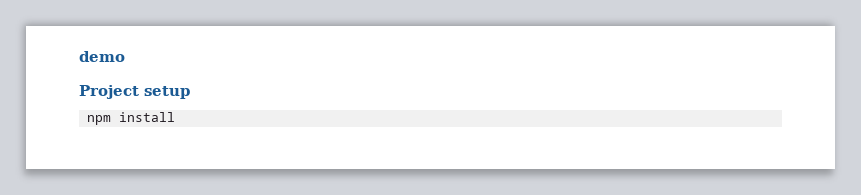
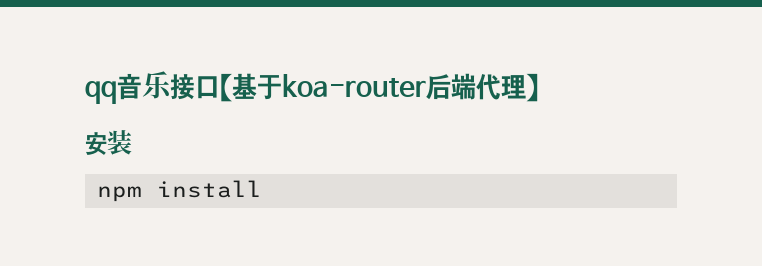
[79,51,125,62] [79,85,190,99] demo // Project setup -> [85,71,538,104] [85,130,132,155] qq音乐接口【基于koa-router后端代理】 // 安装

